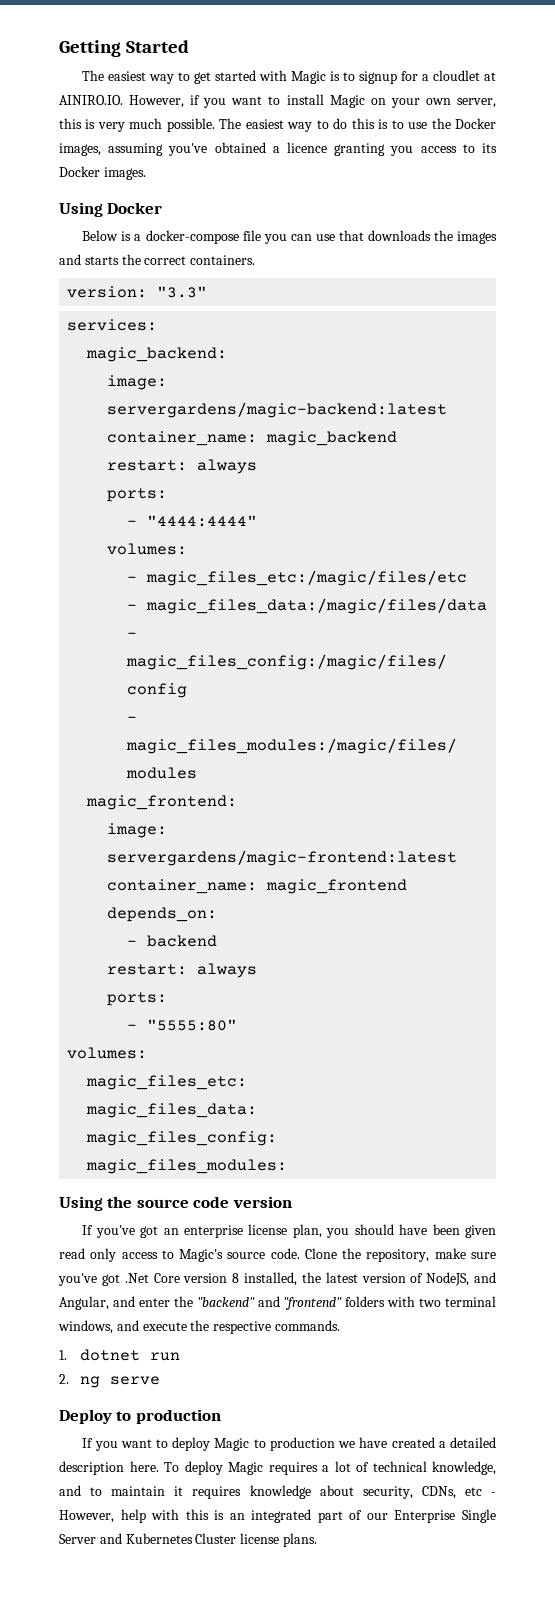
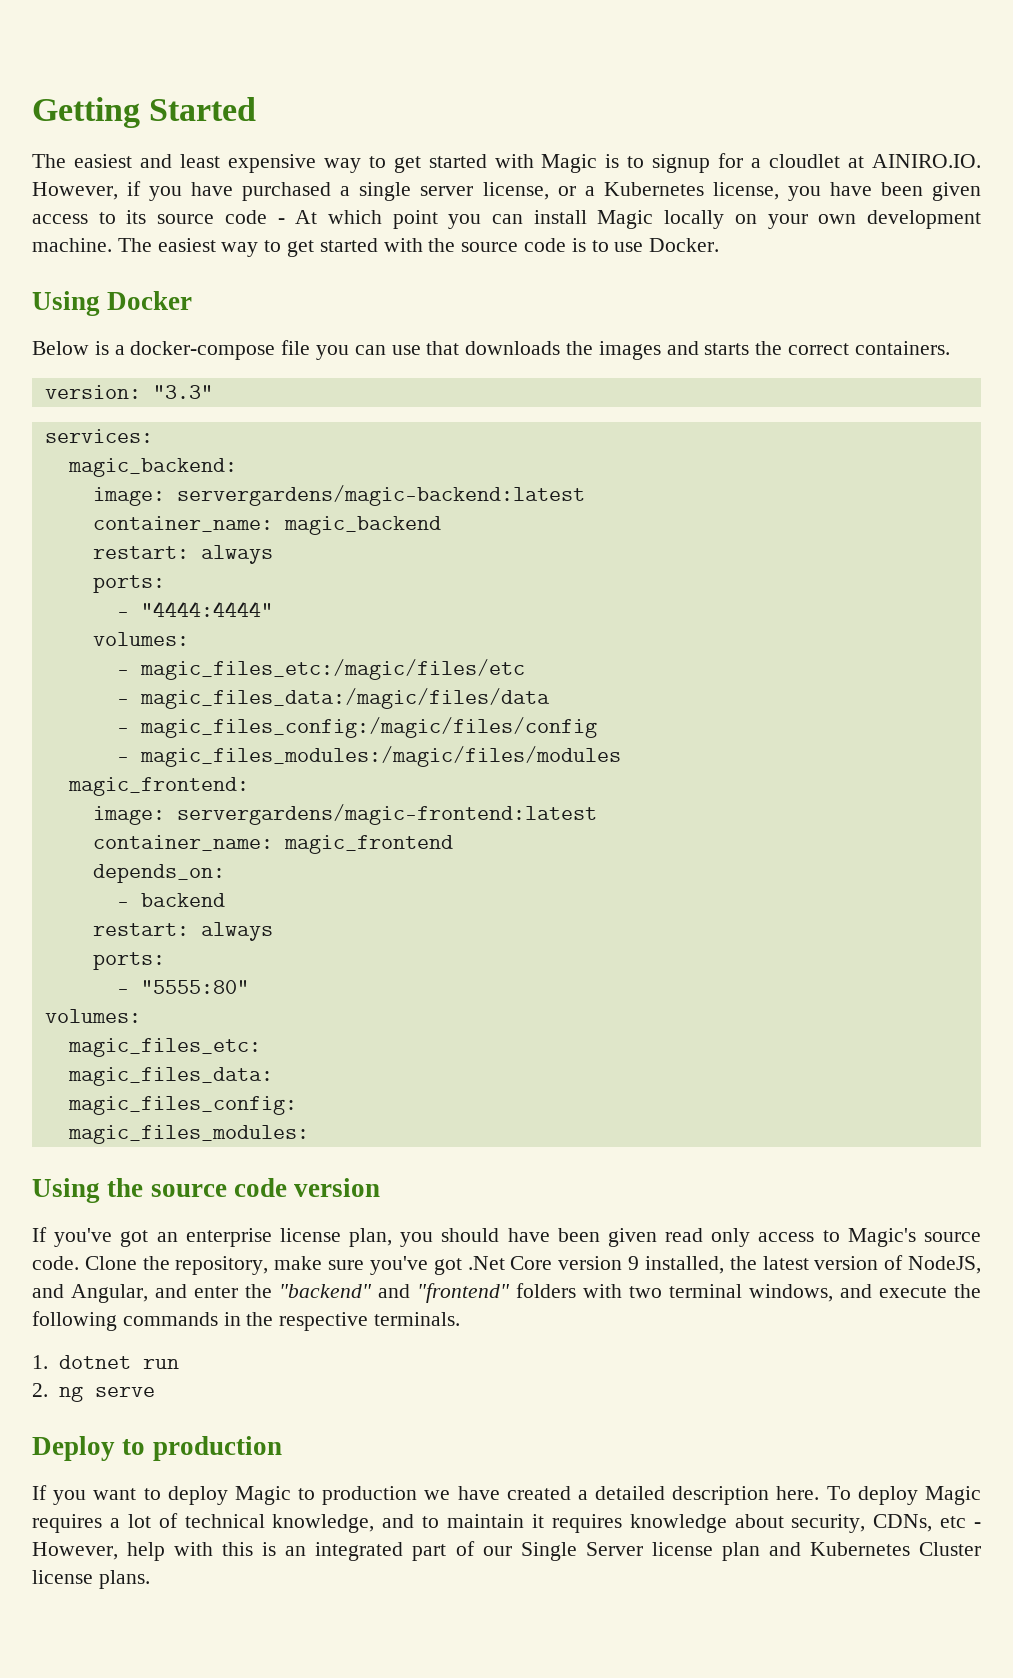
(147, 76) none -> [139,154,316,173] and least expensive
[231,96,281,105] want to -> [191,182,981,201] [32,210,524,229] have purchased a single server license, or a Kubernetes license, you have been given access to its source code - At which point you can
(365, 101) none -> [664,210,725,229] locally
[456,98,496,108] [59,118,496,132] [59,142,497,156] [59,166,146,180] server, this is very much possible. The easiest way to do this is to use the Docker images, assuming you've obtained a licence granting you access to its Docker images. -> [867,210,982,229] [32,238,720,257] development machine. The easiest way to get started with the source code is to use Docker.
[232,1273,240,1283] 8 -> [628,1256,640,1270] 9
[213,1320,340,1334] respective commands. -> [32,1311,461,1331] following commands in the respective terminals.
[394,1510,456,1523] Enterprise -> (512, 1551) none
(96, 1539) none -> [651,1542,760,1561] license plan

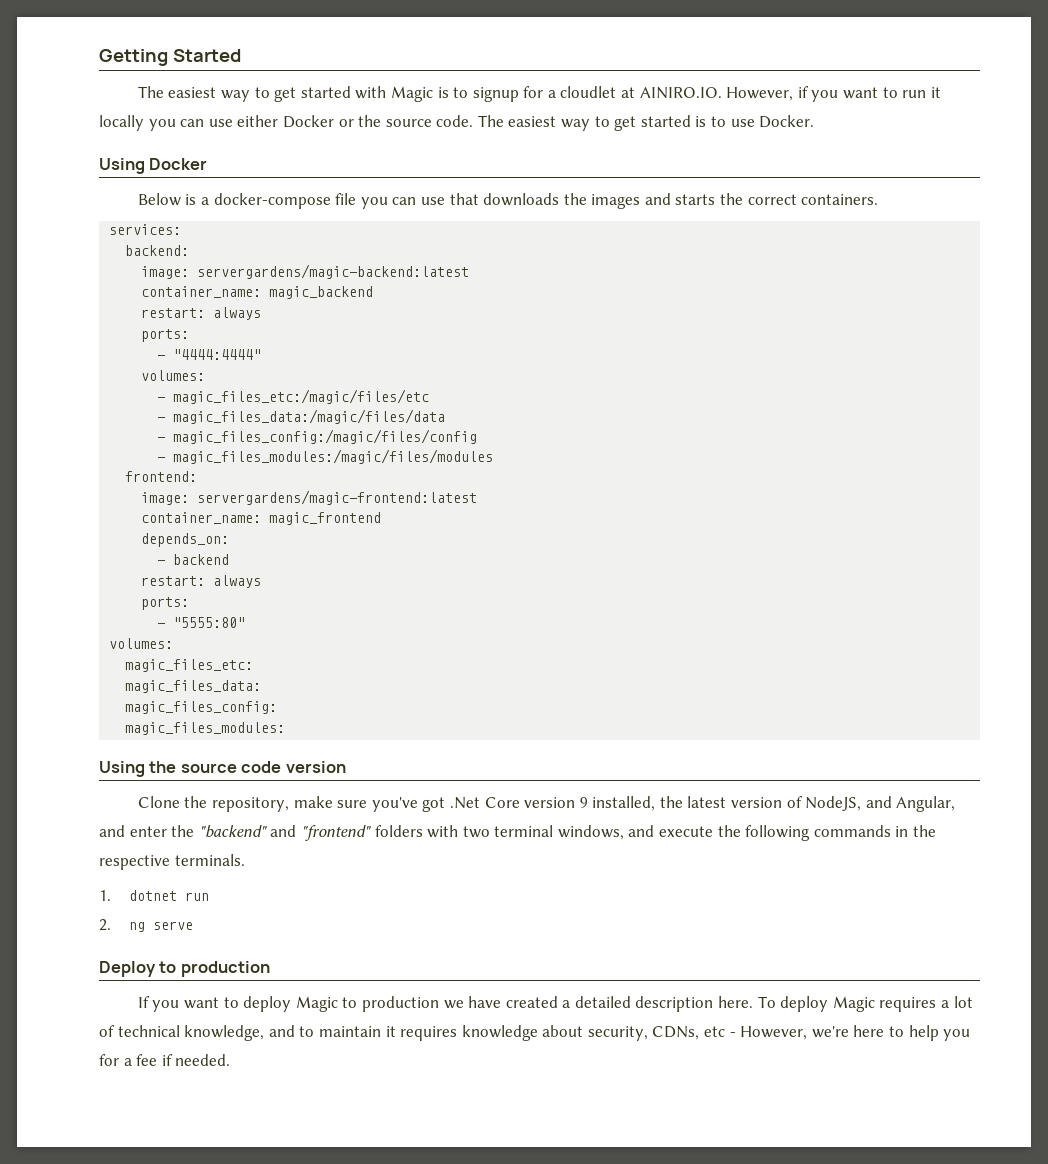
[139,154,316,173] and least expensive -> (217, 92) none
[191,182,981,201] [32,210,982,229] [32,238,567,257] have purchased a single server license, or a Kubernetes license, you have been given access to its source code - At which point you can install Magic locally on your own development machine. The easiest way to get started with the source code -> [843,87,941,99] [99,115,691,131] want to run it locally you can use either Docker or the source code. The easiest way to get started
[44,385,213,399] // version: "3.3" -> (879, 199) none
[67,458,237,477] magic_backend: -> [125,245,190,256] backend:
[67,777,249,796] magic_frontend: -> [125,471,198,482] frontend:
[32,1227,981,1247] [32,1256,79,1270] If you've got an enterprise license plan, you should have been given read only access to Magic's source code. -> (346, 767) none
[127,1541,981,1561] [32,1570,150,1589] help with this is an integrated part of our Single Server license plan and Kubernetes Cluster license plans. -> [811,1025,971,1041] [99,1054,231,1066] we're here to help you for a fee if needed.

